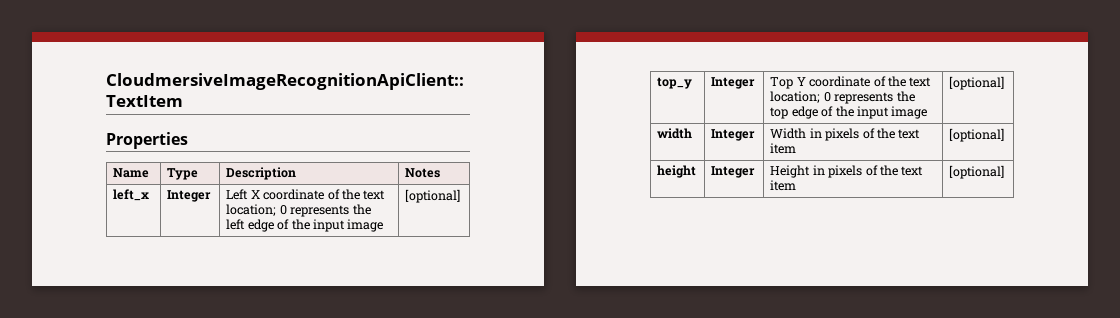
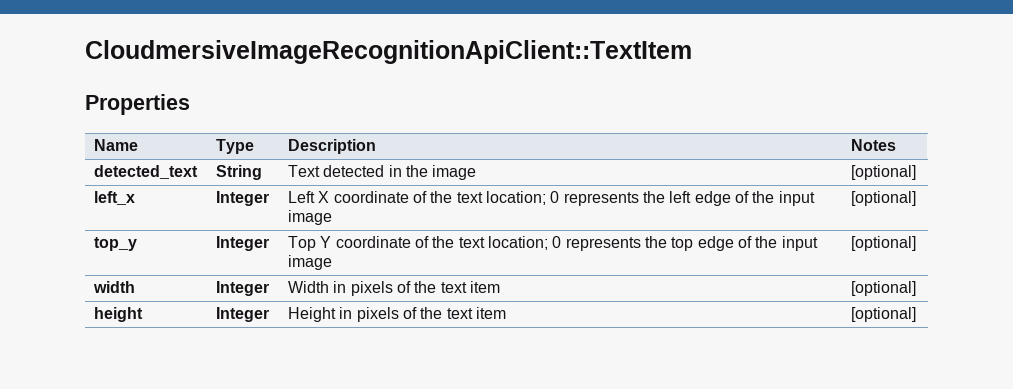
(441, 173) none -> [94,165,199,179] [216,165,263,180] [288,165,477,180] [851,165,917,180] // detected_text | String | Text detected in the image | [optional]

